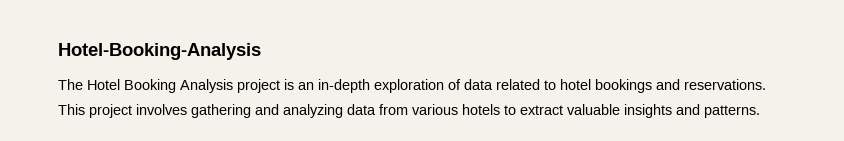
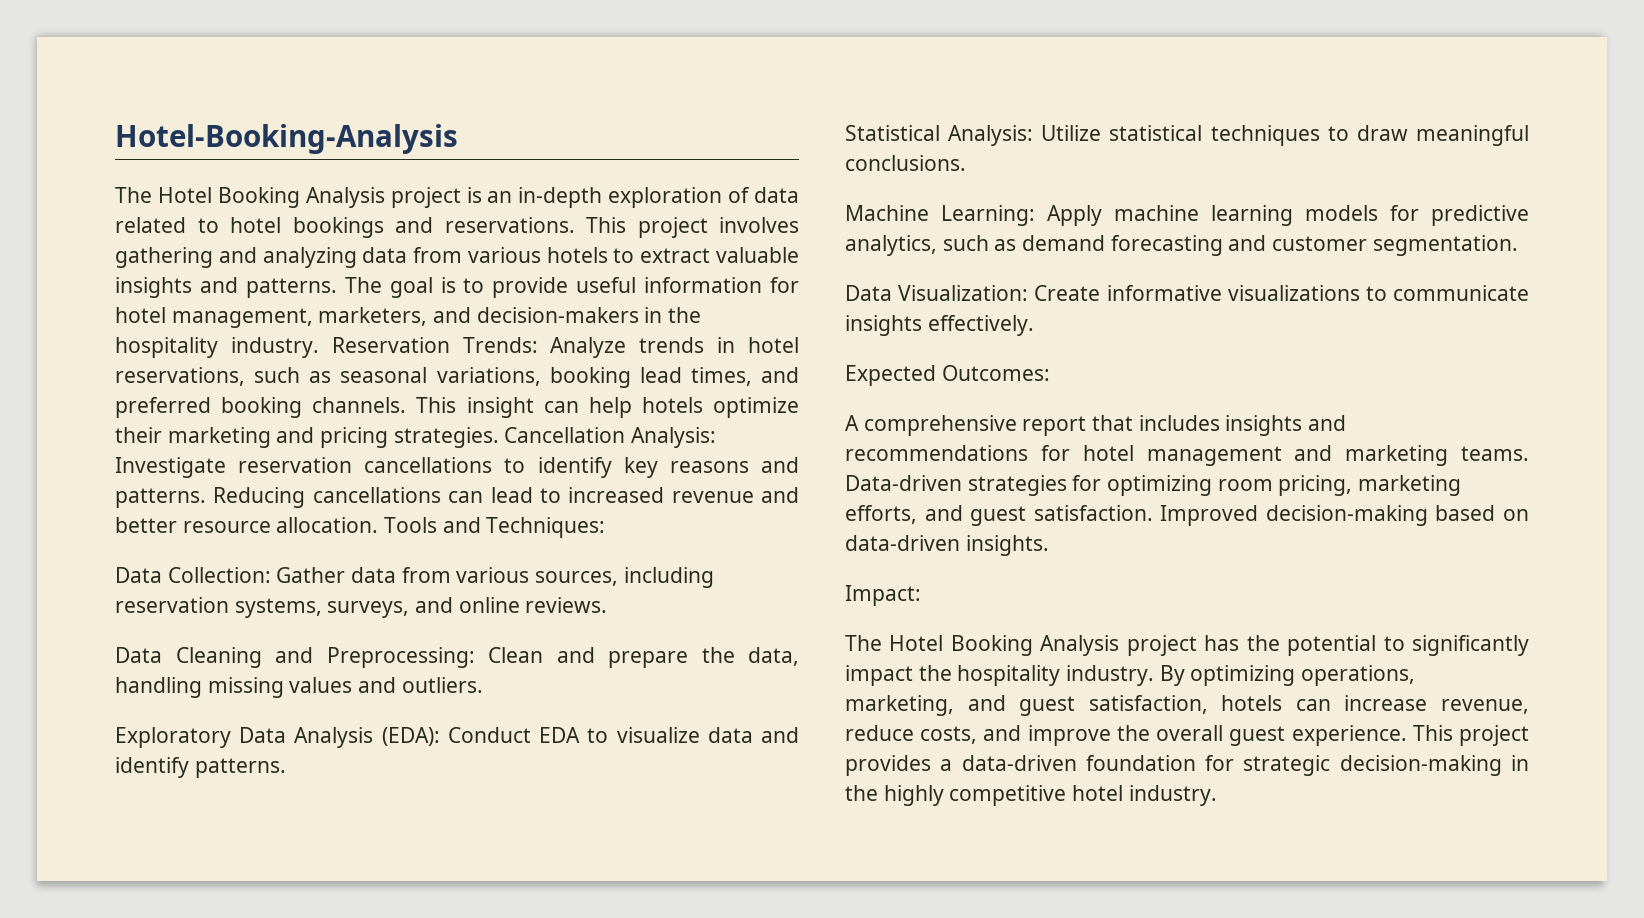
(760, 111) none -> [344,277,799,298] [115,307,702,328] [115,337,799,358] [115,367,799,388] [115,397,799,418] [115,427,717,448] [115,457,799,478] [115,487,799,508] [115,517,606,538] [115,567,714,588] [115,597,608,618] [115,647,799,668] [115,677,483,698] [115,727,799,748] [115,757,286,778] [845,125,1529,146] [845,155,966,171] [845,205,1529,226] [845,235,1518,256] [845,285,1529,301] [845,315,1034,336] [845,365,1050,386] [845,415,1347,436] [845,445,1529,466] [845,475,1462,496] [845,505,1529,526] [845,535,1049,556] [845,585,921,606] [845,635,1529,656] [845,665,1416,686] [845,695,1529,716] [845,725,1529,746] [845,755,1529,776] [845,785,1217,806] The goal is to provide useful information for hotel management, marketers, and decision-makers in the hospitality industry. Reservation Trends: Analyze trends in hotel reservations, such as seasonal variations, booking lead times, and preferred booking channels. This insight can help hotels optimize their marketing and pricing strategies. Cancellation Analysis: Investigate reservation cancellations to identify key reasons and patterns. Reducing cancellations can lead to increased revenue and better resource allocation. Tools and Techniques: // Data Collection: Gather data from various sources, including reservation systems, surveys, and online reviews. // Data Cleaning and Preprocessing: Clean and prepare the data, handling missing values and outliers. // Exploratory Data Analysis (EDA): Conduct EDA to visualize data and identify patterns. // Statistical Analysis: Utilize statistical techniques to draw meaningful conclusions. // Machine Learning: Apply machine learning models for predictive analytics, such as demand forecasting and customer segmentation. // Data Visualization: Create informative visualizations to communicate insights effectively. // Expected Outcomes: // A comprehensive report that includes insights and recommendations for hotel management and marketing teams. Data-driven strategies for optimizing room pricing, marketing efforts, and guest satisfaction. Improved decision-making based on data-driven insights. // Impact: // The Hotel Booking Analysis project has the potential to significantly impact the hospitality industry. By optimizing operations, marketing, and guest satisfaction, hotels can increase revenue, reduce costs, and improve the overall guest experience. This project provides a data-driven foundation for strategic decision-making in the highly competitive hotel industry.

